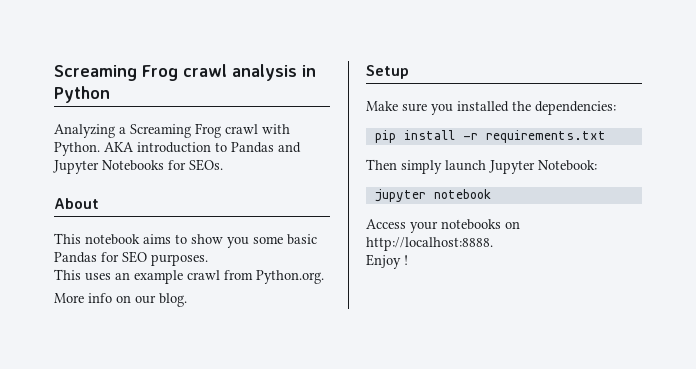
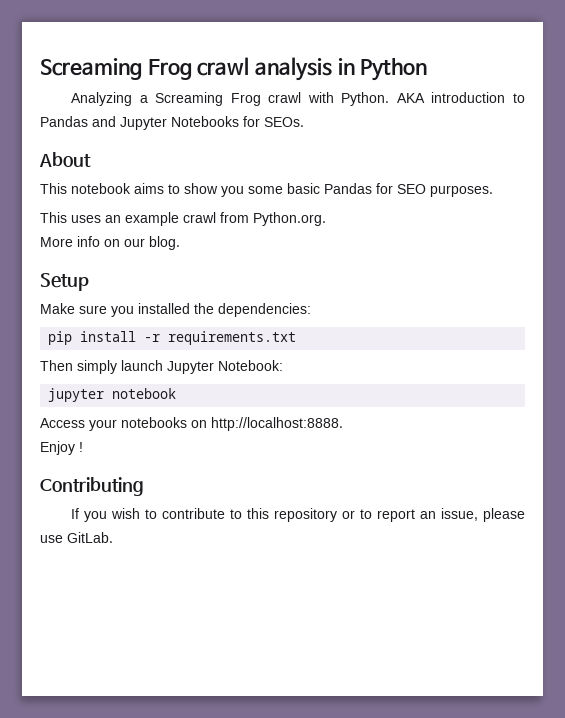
(408, 260) none -> [40,477,144,496] [71,508,525,522] [40,532,113,543] // Contributing // If you wish to contribute to this repository or to report an issue, please use GitLab.

